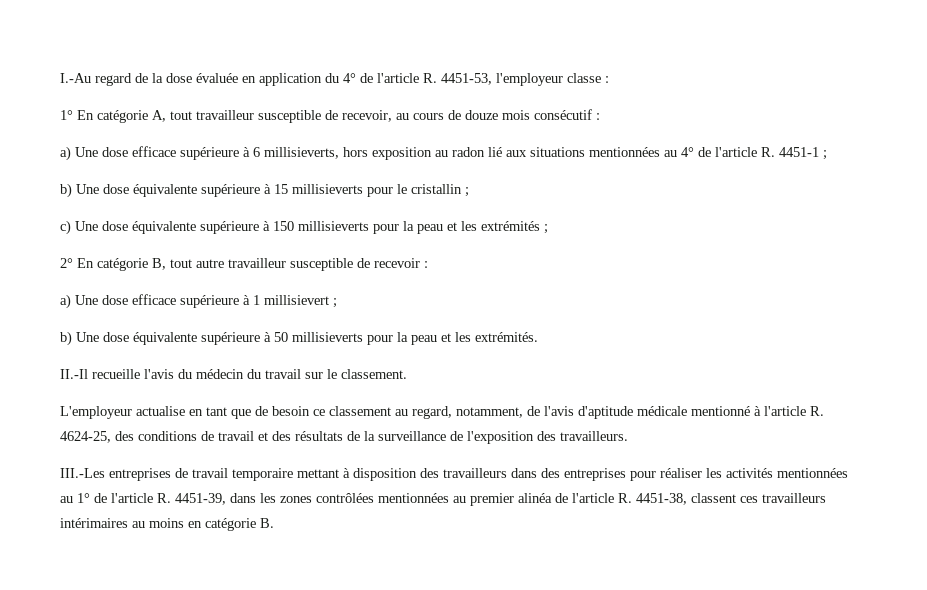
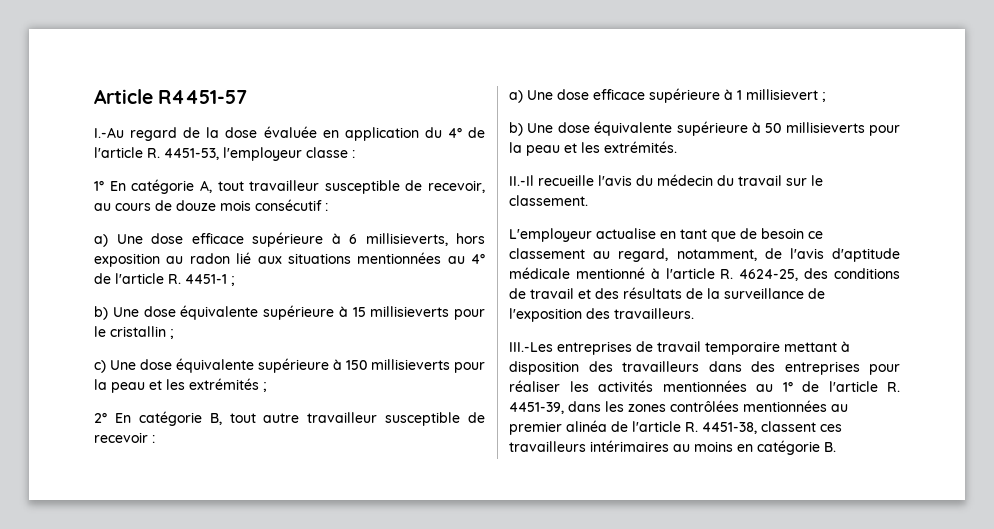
(60, 78) none -> [94,89,248,104] Article R4451-57 //

